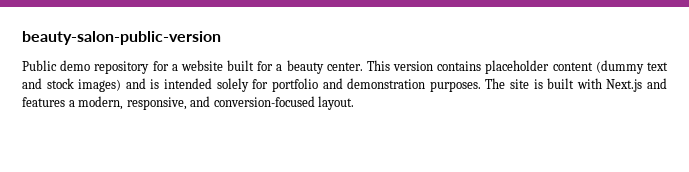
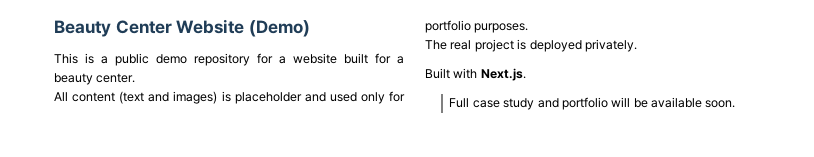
[22,31,221,45] [22,60,57,71] beauty-salon-public-version // Public -> [54,19,311,37] [54,53,149,66] Beauty Center Website (Demo) // This is a public
[366,60,668,74] [22,78,667,92] [22,96,355,110] This version contains placeholder content (dummy text and stock images) and is intended solely for portfolio and demonstration purposes. The site is built with Next.js and features a modern, responsive, and conversion-focused layout. -> [54,91,405,104] [425,20,529,33] [425,39,637,52] [425,68,526,81] [449,97,736,110] // All content (text and images) is placeholder and used only for portfolio purposes. // The real project is deployed privately. // Built with Next.js. // Full case study and portfolio will be available soon.

